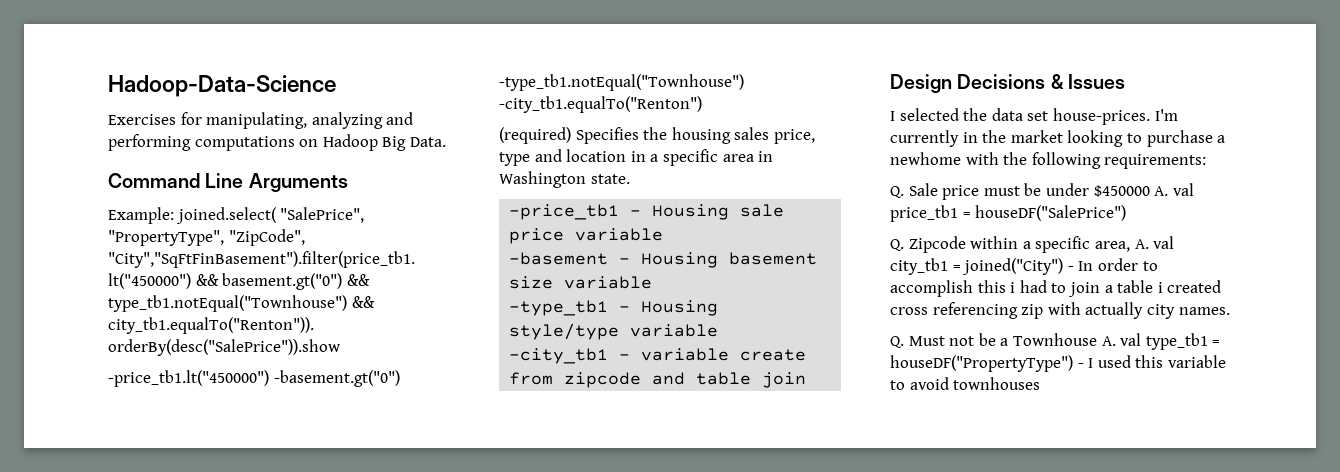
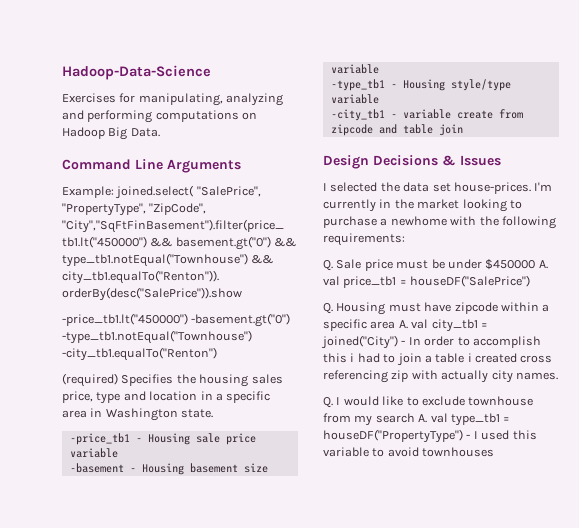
[908,236,966,253] Zipcode -> [336,302,498,315] Housing must have zipcode
[1094,241,1130,252] area, -> [370,321,396,329] area
[908,333,1097,346] Must not be a Townhouse -> [336,396,534,406] [323,413,415,426] I would like to exclude townhouse from my search

